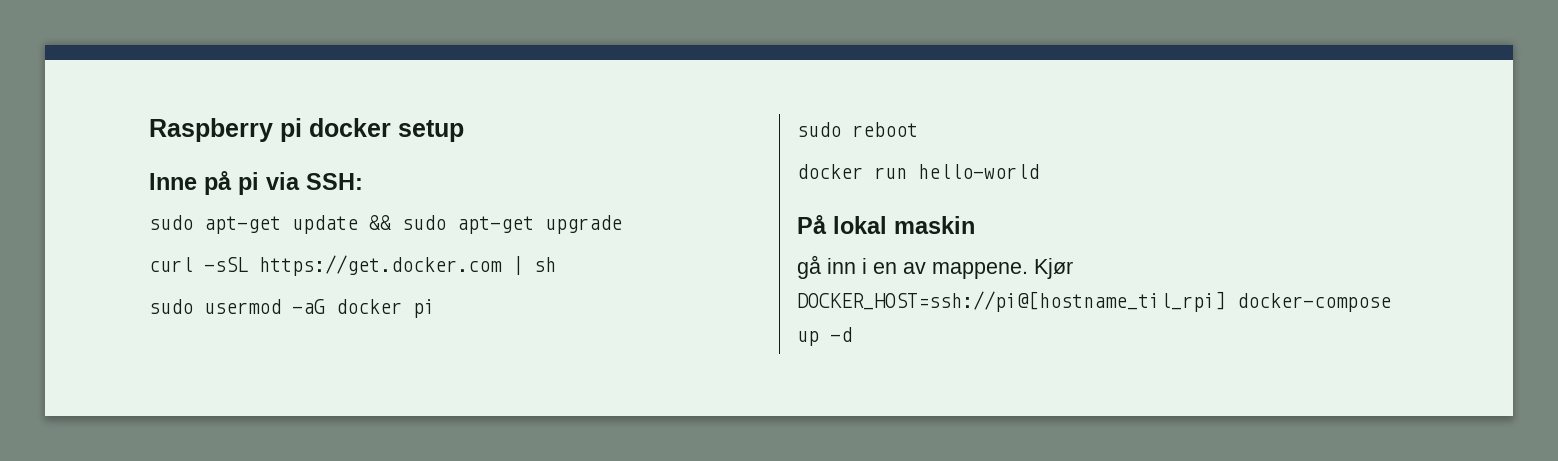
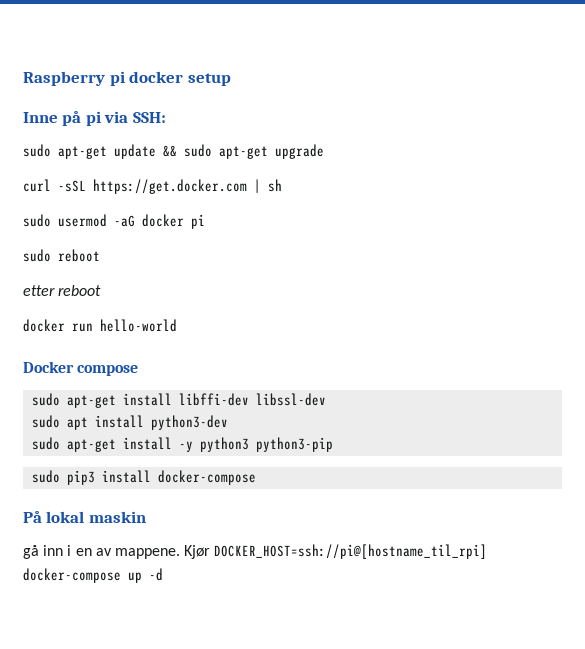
(918, 129) none -> [23,285,102,296] // etter reboot
(1039, 171) none -> [23,361,139,376] [32,393,327,408] [32,415,229,430] [32,437,334,452] [32,470,257,485] // Docker compose // sudo apt-get install libffi-dev libssl-dev // sudo apt install python3-dev // sudo apt-get install -y python3 python3-pip // sudo pip3 install docker-compose

